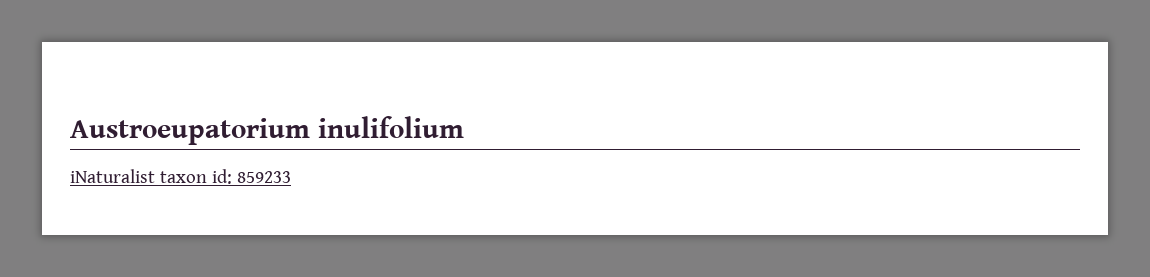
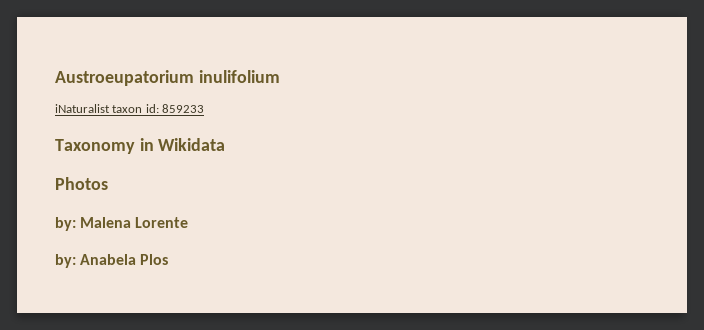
(291, 177) none -> [55,138,226,154] [55,177,108,190] [55,217,189,231] [55,254,169,268] // Taxonomy in Wikidata // Photos // by: Malena Lorente // by: Anabela Plos

